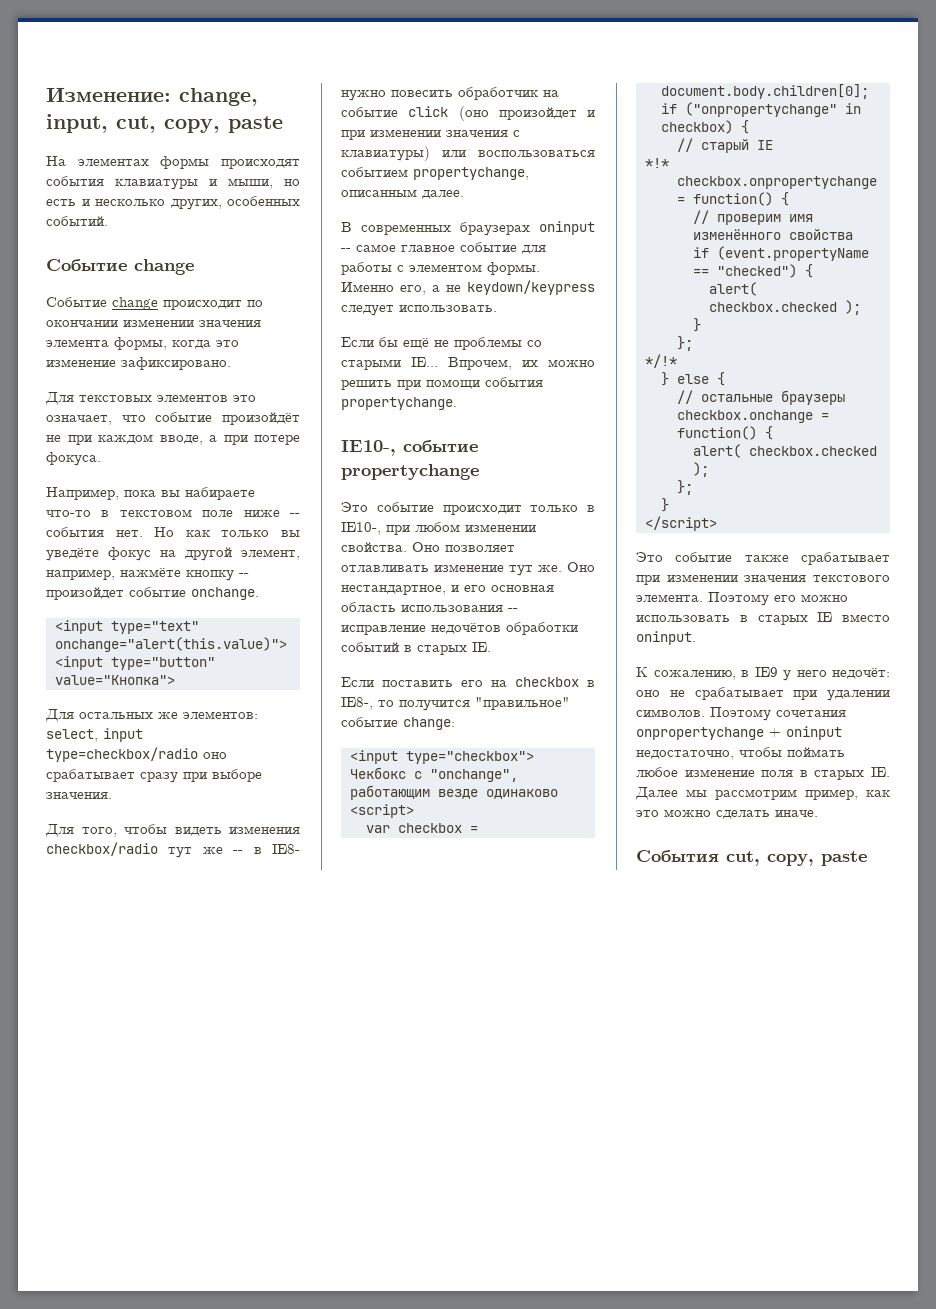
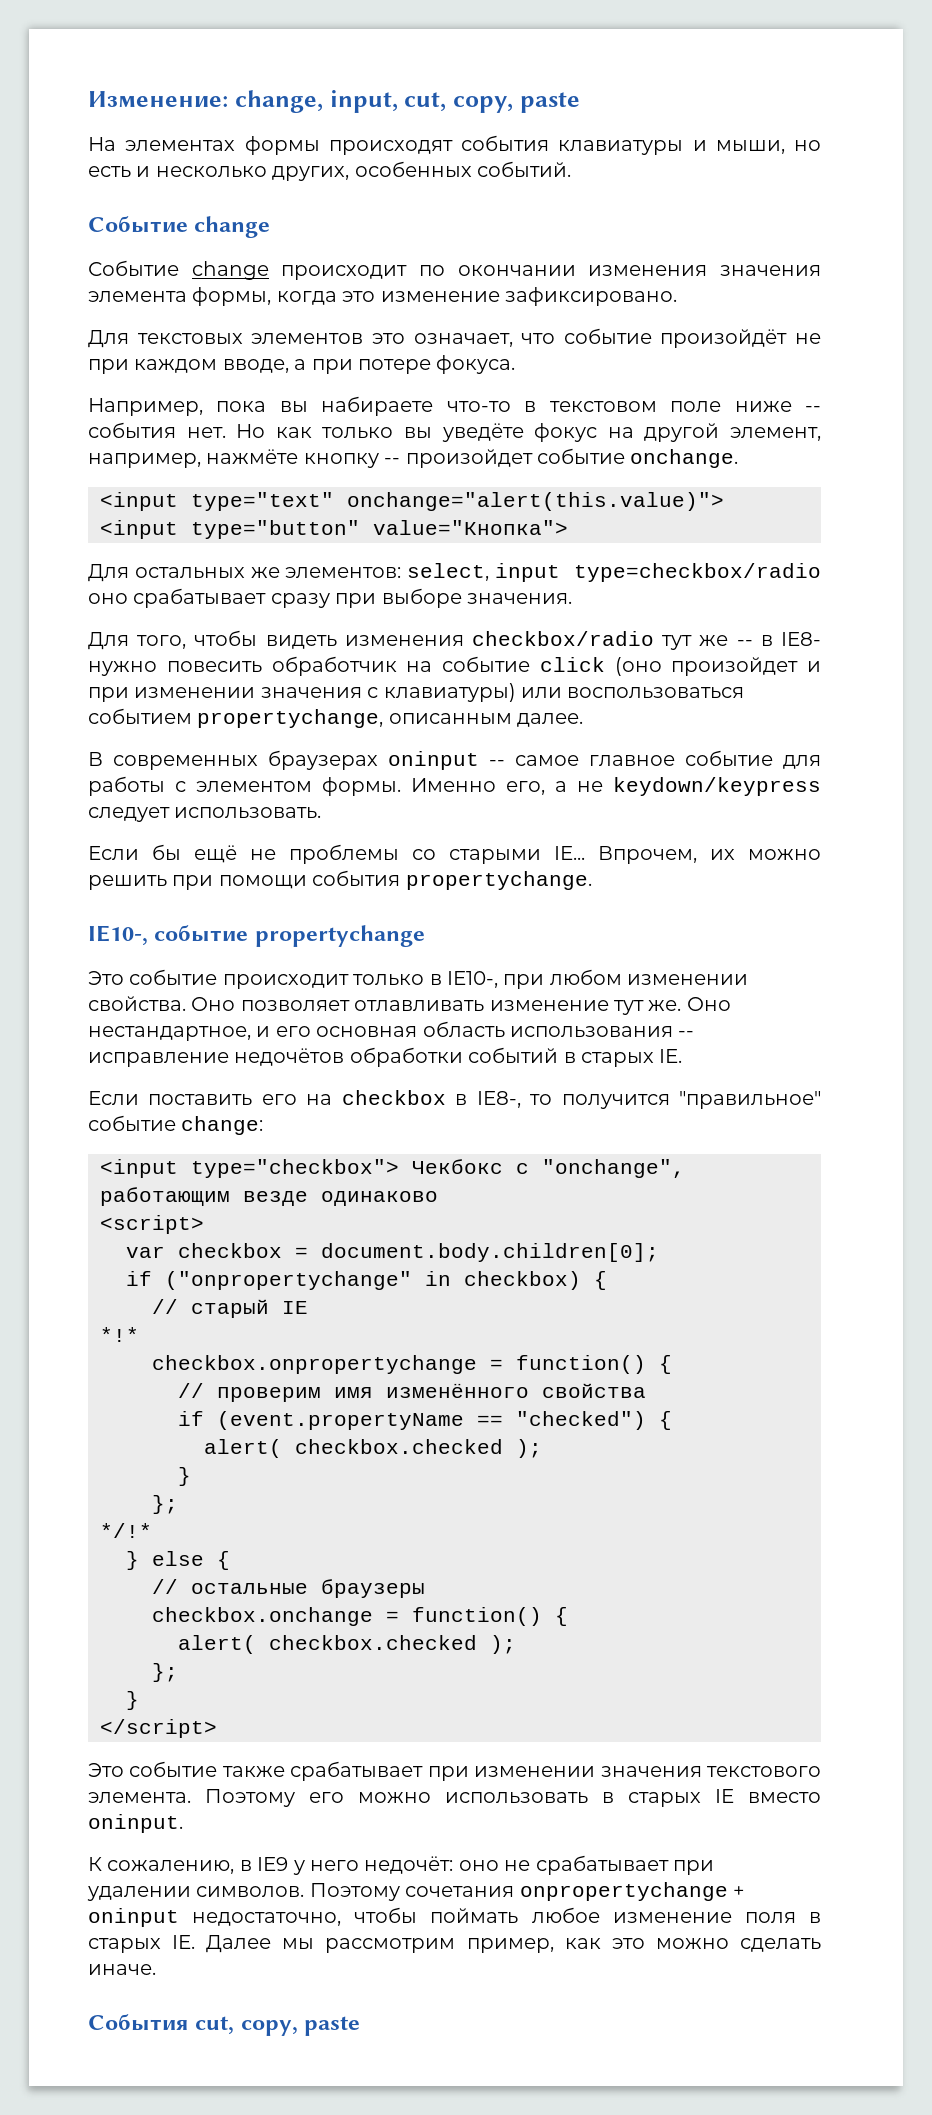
[123,319,194,327] изменении -> [588,265,708,276] изменения

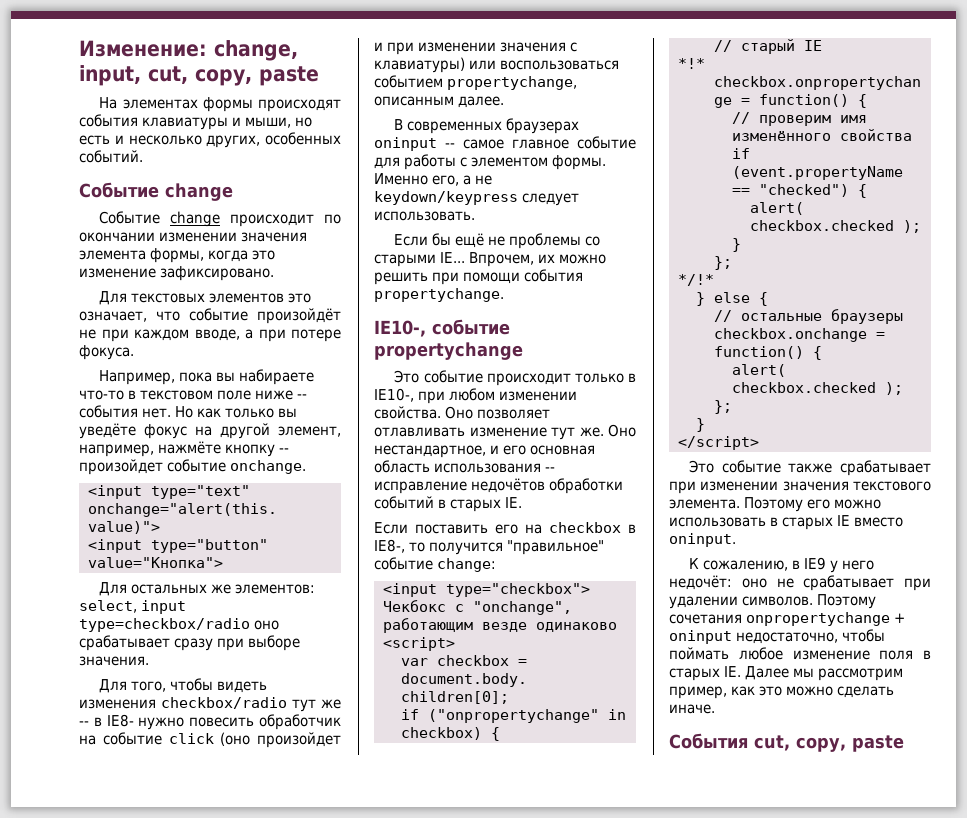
[588,265,708,276] изменения -> [159,232,237,242] изменении

